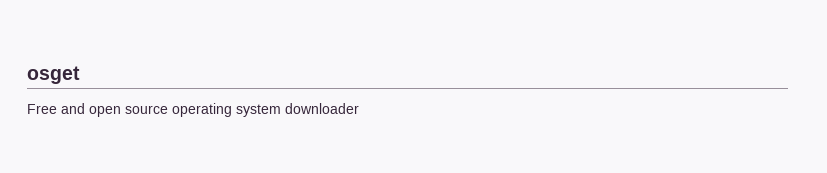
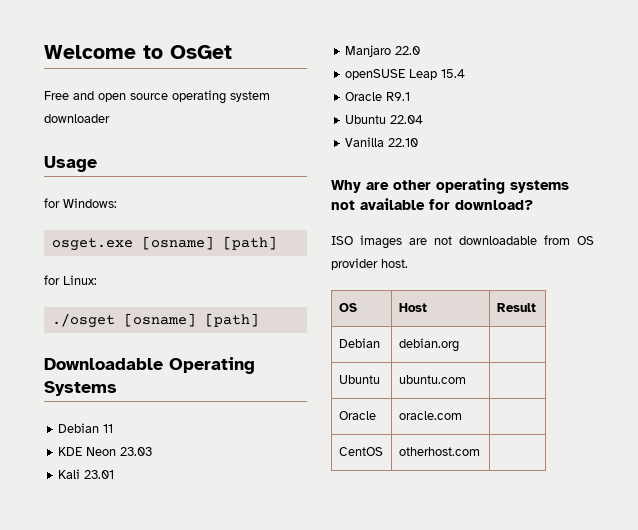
[27,66,80,84] osget -> [44,45,232,59] Welcome to OsGet
(359, 108) none -> [44,156,97,172] [44,198,117,208] [51,236,277,251] [44,275,97,285] [51,313,259,328] [44,357,255,374] [44,381,117,396] [58,423,114,433] [58,447,153,456] [58,469,115,479] [345,45,421,57] [345,69,466,80] [345,92,411,101] [345,115,424,124] [345,137,419,147] [331,178,569,194] [331,198,533,210] [331,235,594,249] [331,258,408,270] [338,303,357,312] [398,303,427,312] [496,303,536,312] [338,338,380,348] [398,338,459,352] [338,375,380,384] [398,375,466,384] [338,411,376,420] [398,411,462,420] [338,447,383,456] [398,447,480,456] // Usage // for Windows: // osget.exe [osname] [path] // for Linux: // ./osget [osname] [path] // Downloadable Operating Systems // Debian 11 // KDE Neon 23.03 // Kali 23.01 // Manjaro 22.0 // openSUSE Leap 15.4 // Oracle R9.1 // Ubuntu 22.04 // Vanilla 22.10 // Why are other operating systems not available for download? // ISO images are not downloadable from OS provider host. // OS | Host | Result // Debian | debian.org | // Ubuntu | ubuntu.com | // Oracle | oracle.com | // CentOS | otherhost.com |

